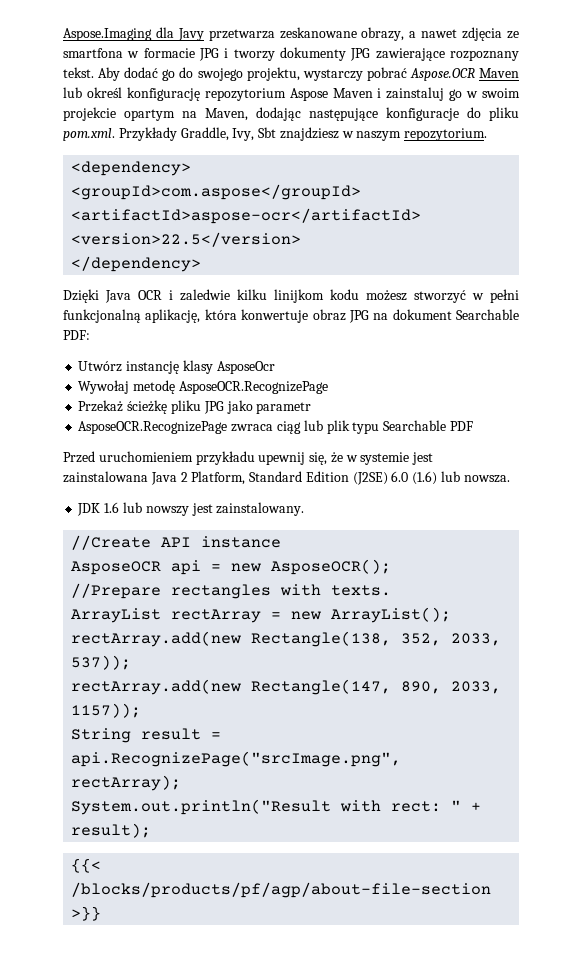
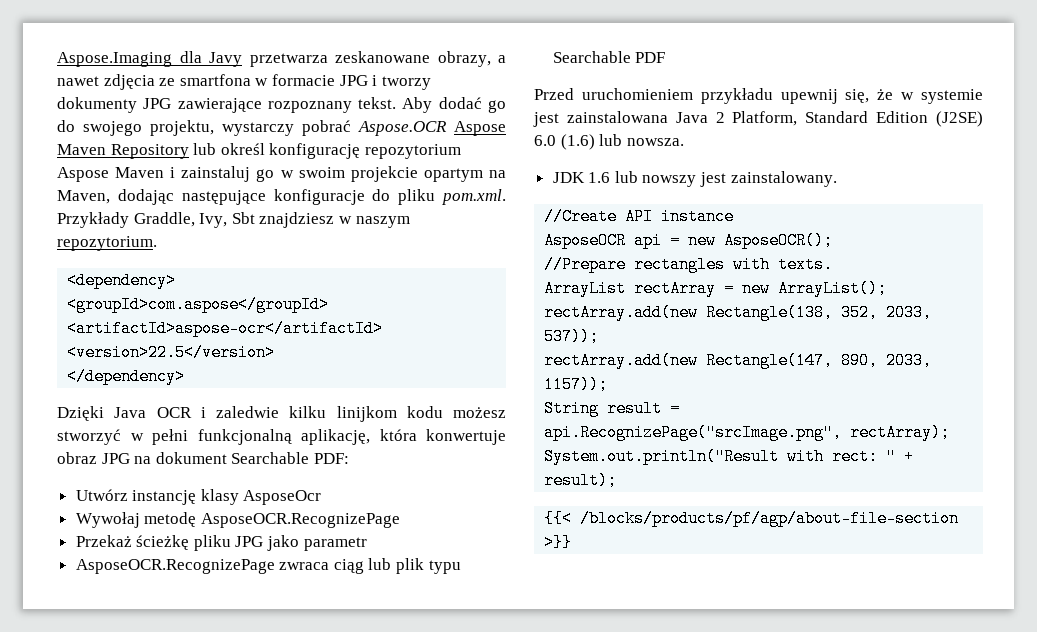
[479,68,519,78] Maven -> [454,121,506,136] [57,144,189,159] Aspose Maven Repository

